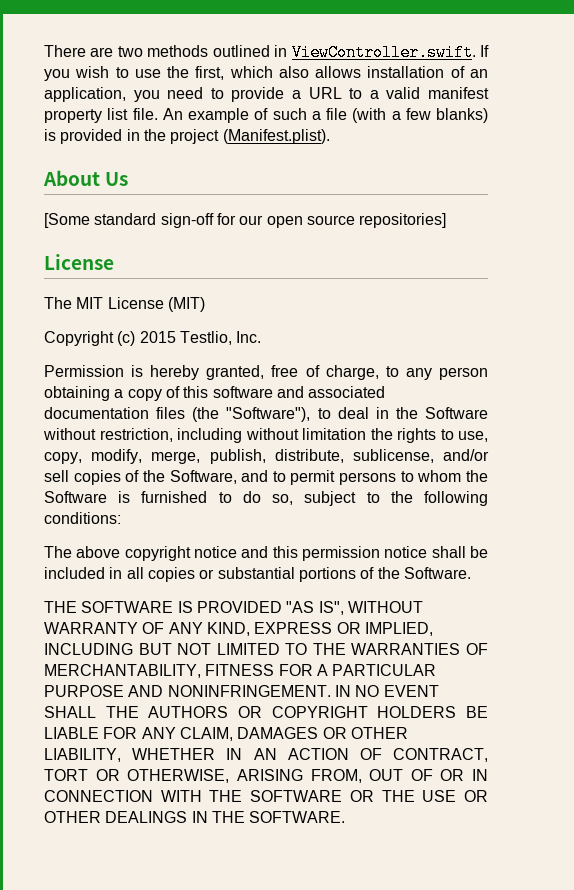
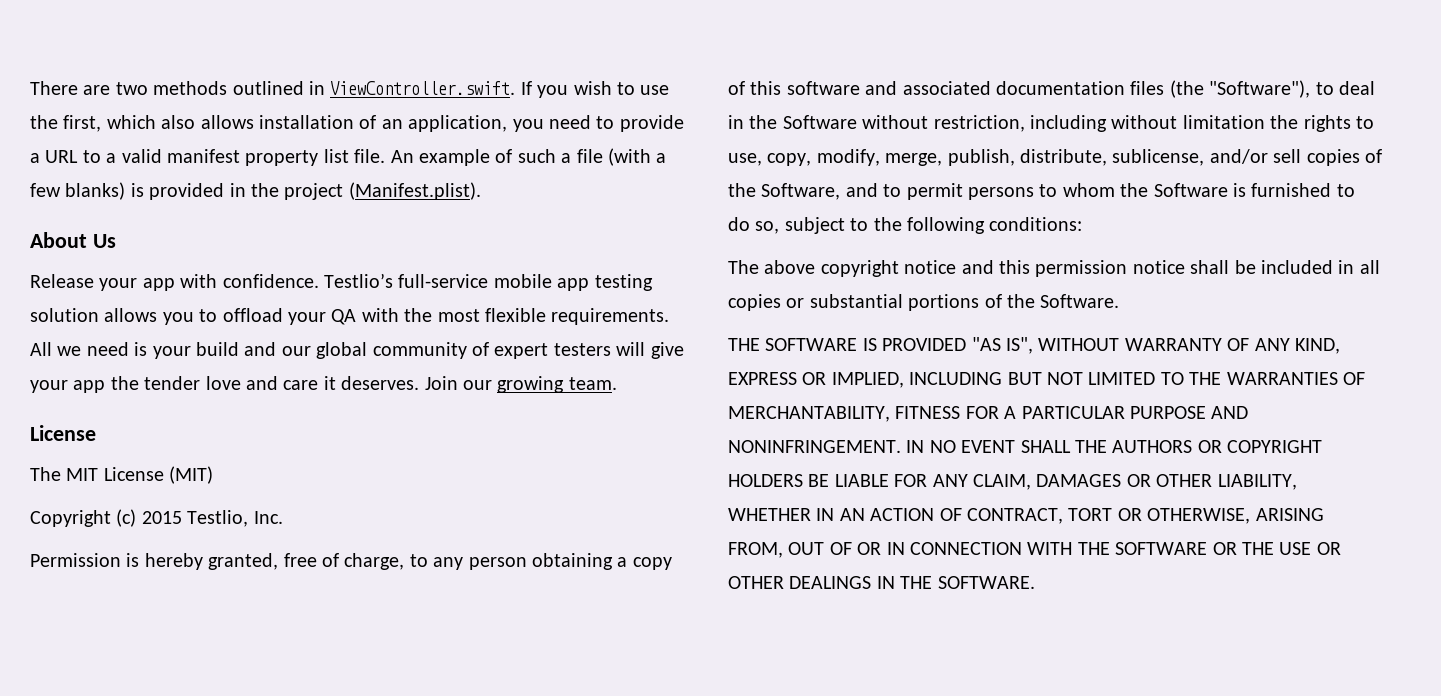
[44,213,447,228] [Some standard sign-off for our open source repositories] -> [30,273,653,291] [30,308,670,325] [30,342,684,359] [30,376,617,393] Release your app with confidence. Testlio’s full-service mobile app testing solution allows you to offload your QA with the most flexible requirements. All we need is your build and our global community of expert testers will give your app the tender love and care it deserves. Join our growing team.

